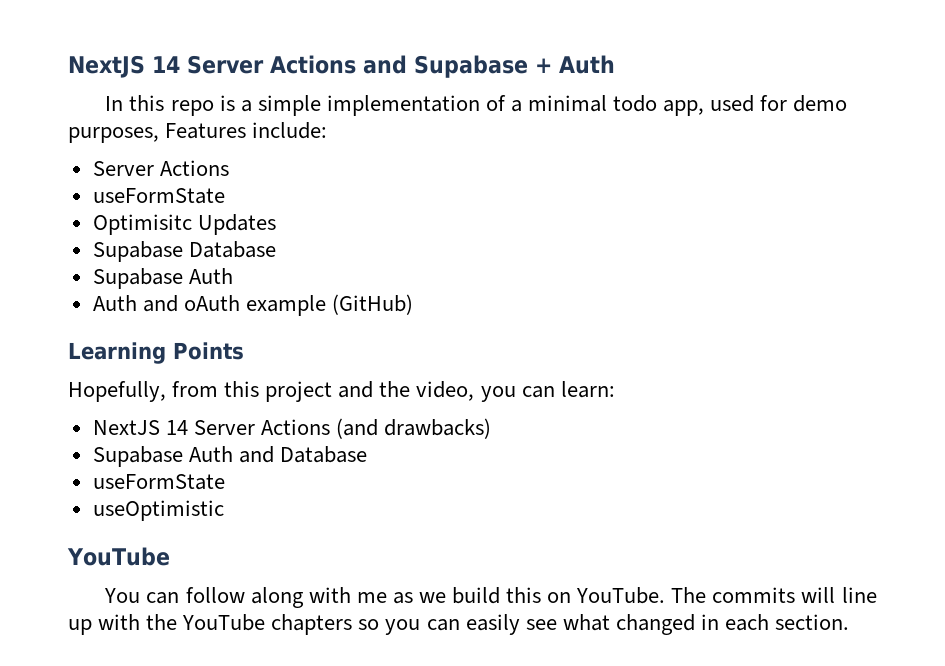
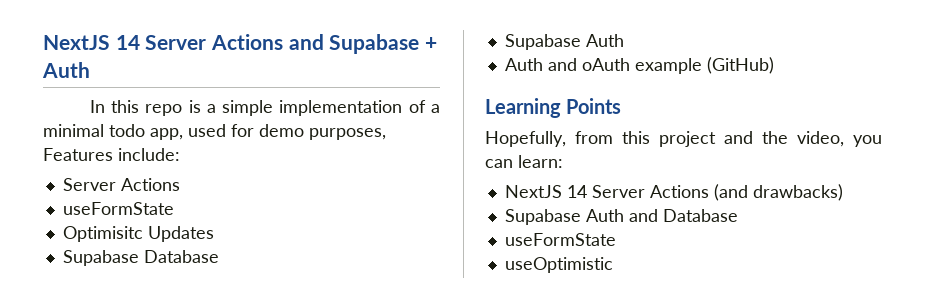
[67,547,170,566] [104,587,877,608] [68,614,850,635] // YouTube // You can follow along with me as we build this on YouTube. The commits will line up with the YouTube chapters so you can easily see what changed in each section. -> (613, 265) none

